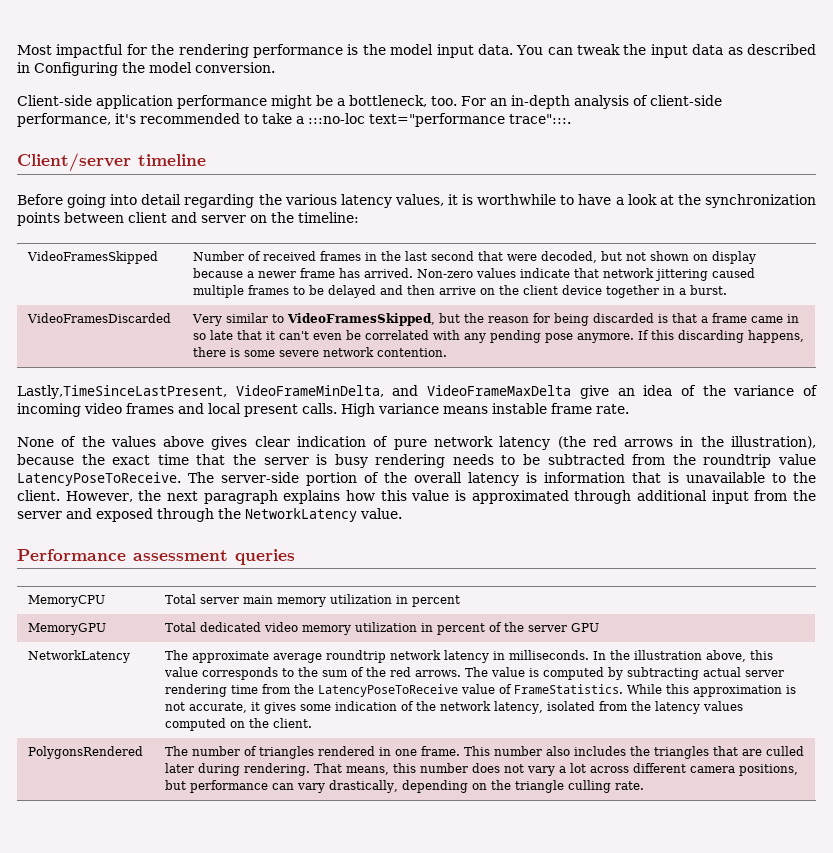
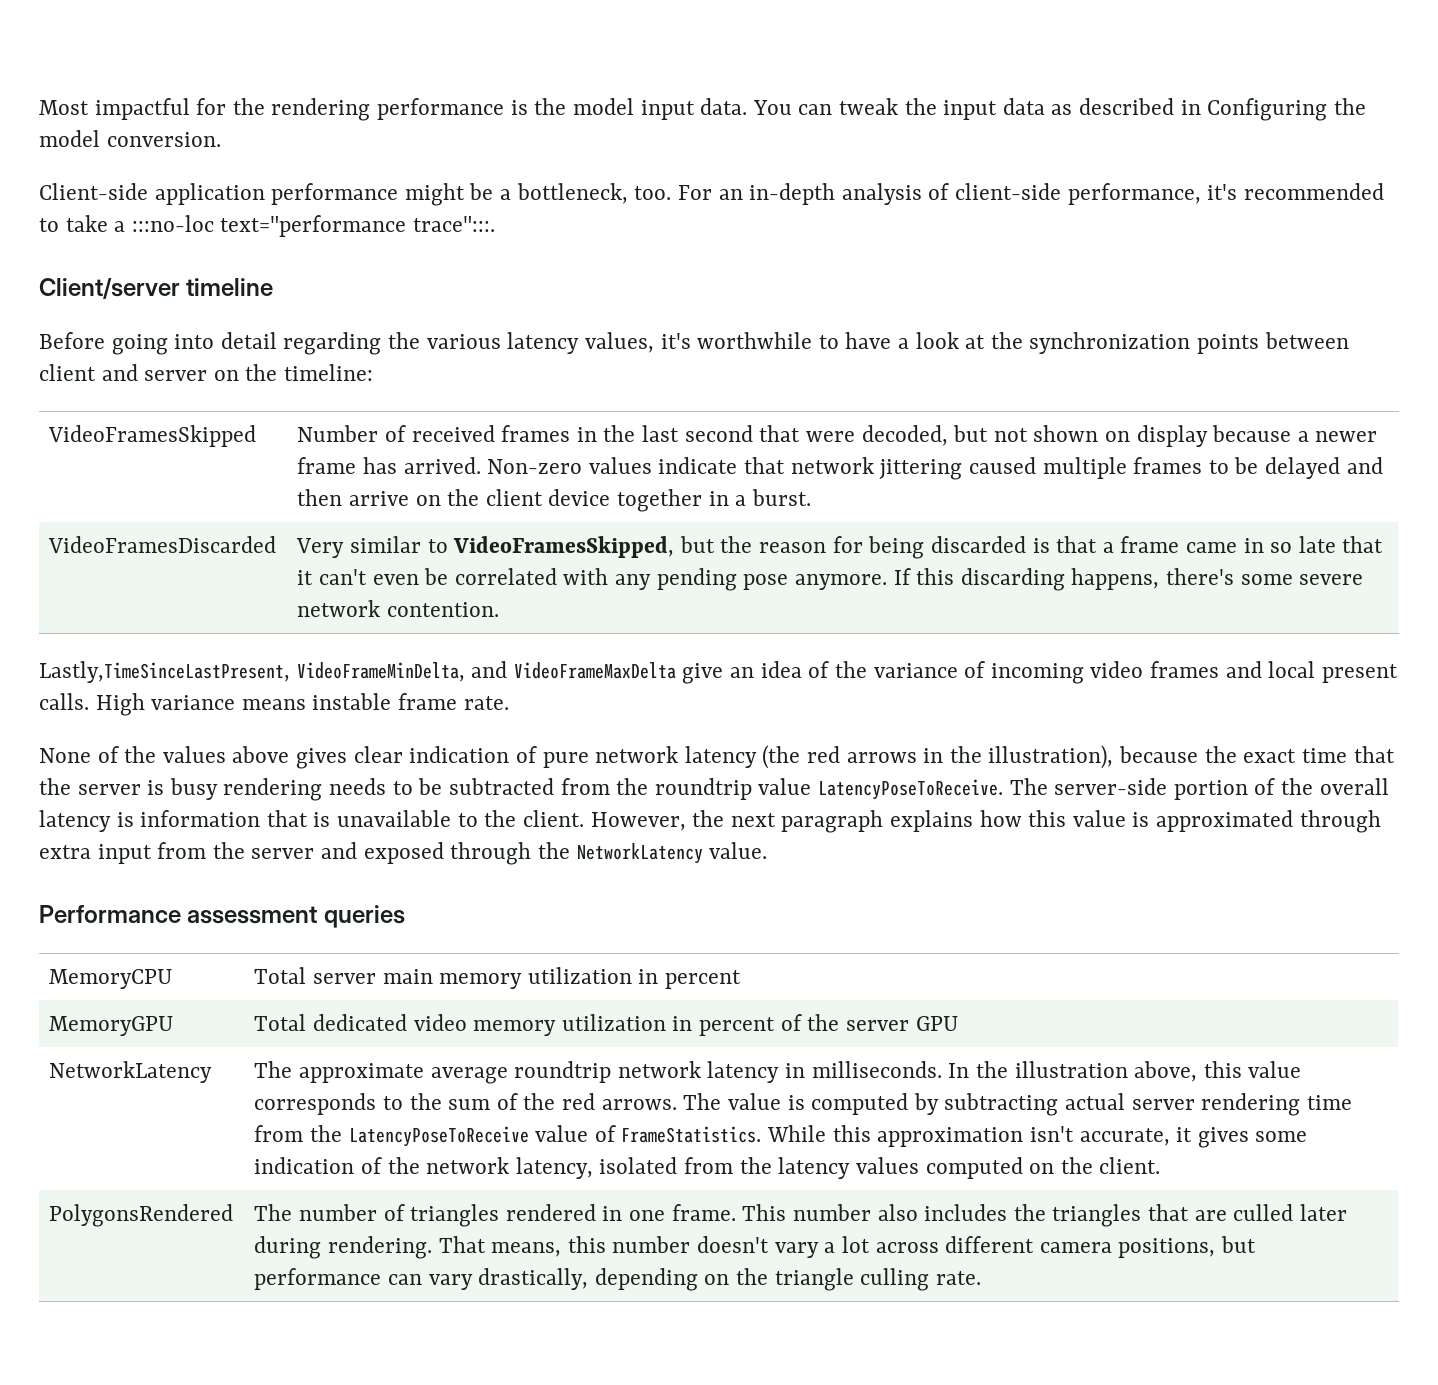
[447,194,474,205] it is -> [660,333,691,349] it's
[192,347,240,357] there is -> [1166,568,1235,585] there's
[636,490,707,501] additional -> [39,845,91,859] extra
[785,685,796,694] [164,702,185,711] is not -> [1029,1126,1074,1142] isn't
[471,763,524,773] does not -> [697,1236,770,1253] doesn't

